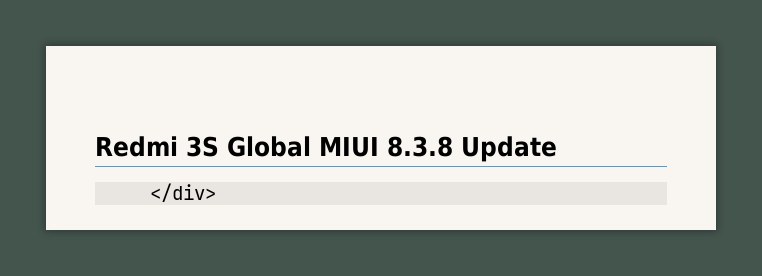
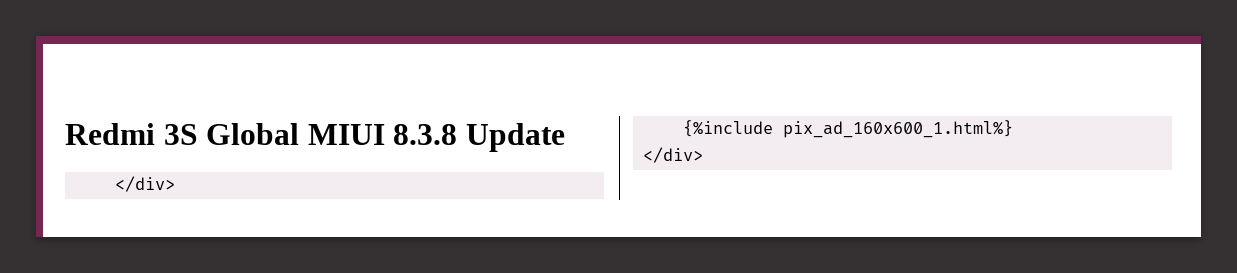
(217, 192) none -> [682,120,1013,138] [642,147,703,163] // {%include pix_ad_160x600_1.html%} // </div>

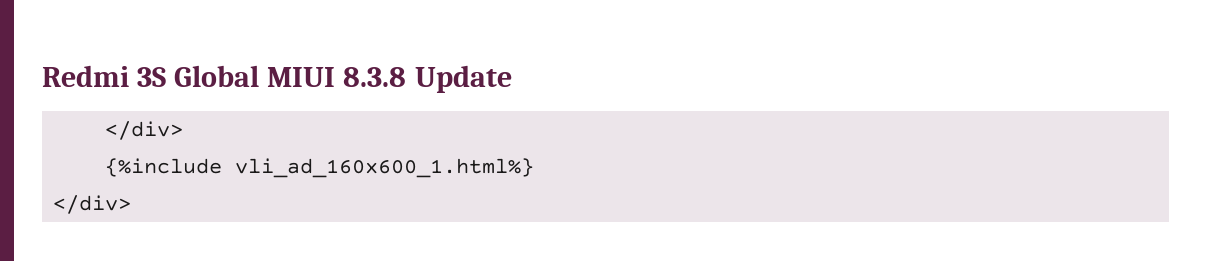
[782,120,1013,138] pix_ad_160x600_1.html%} -> [235,158,535,178] vli_ad_160x600_1.html%}

